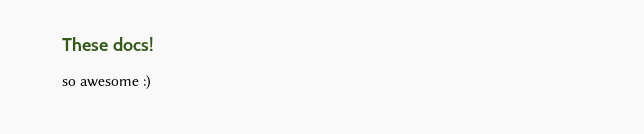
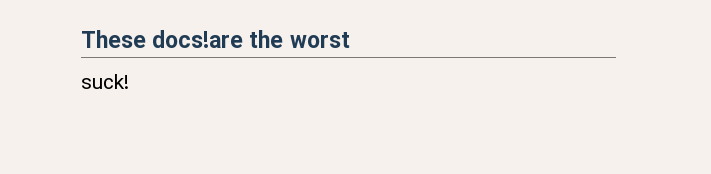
[112,37,154,51] [62,75,152,90] docs! // so awesome :) -> [152,30,350,48] [81,74,129,89] docs!are the worst // suck!

